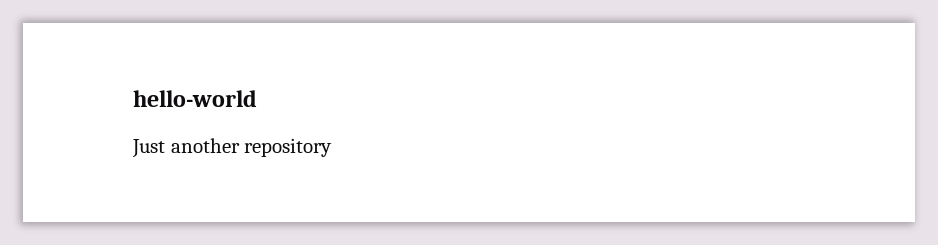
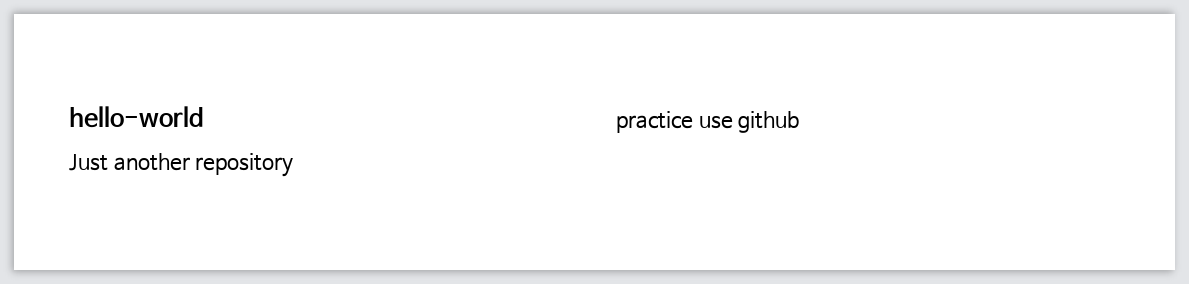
(333, 147) none -> [616,111,800,133] // practice use github

